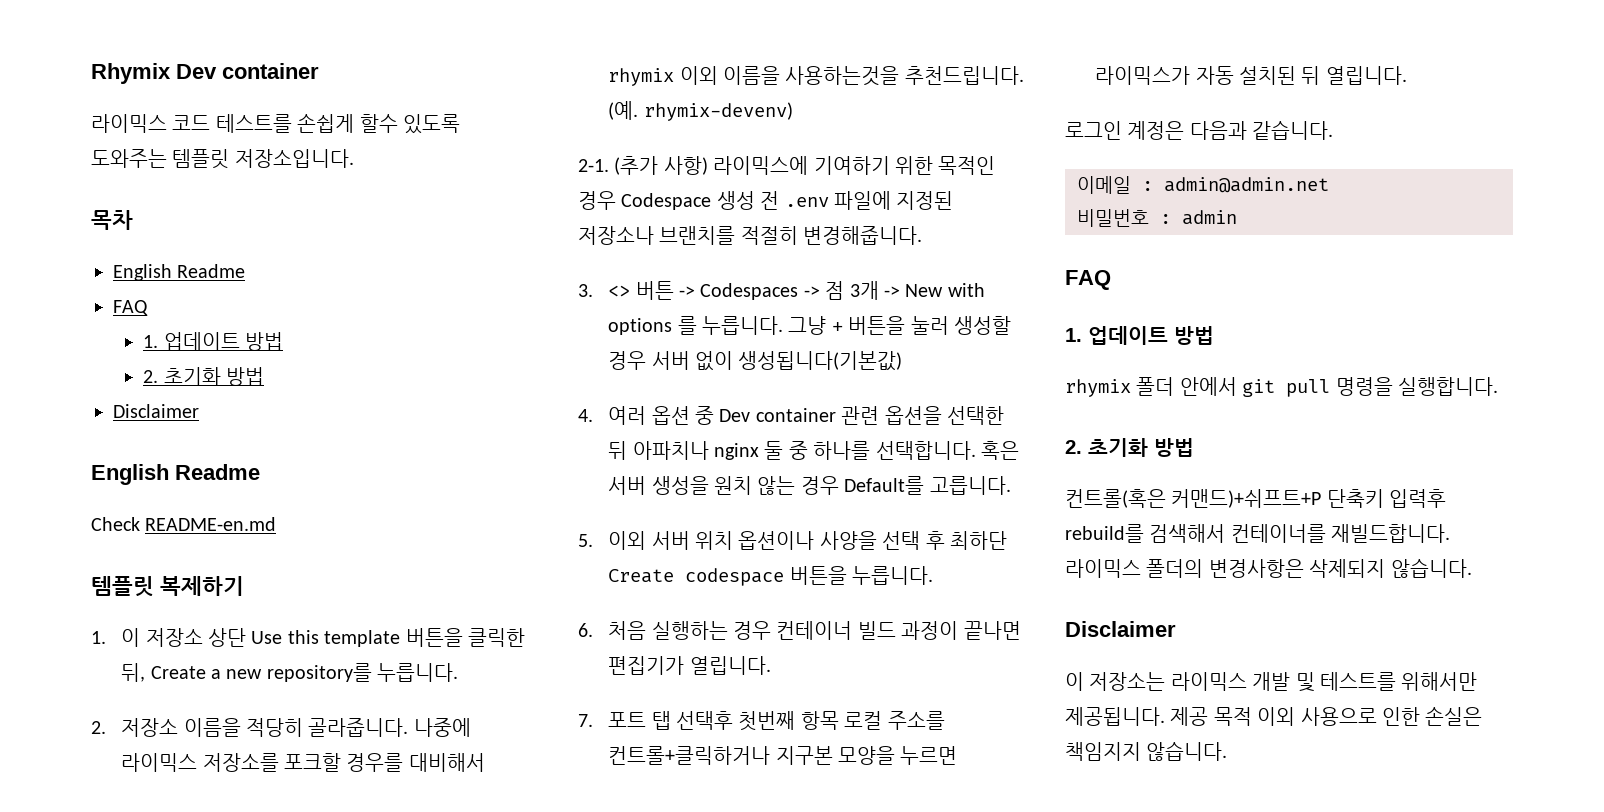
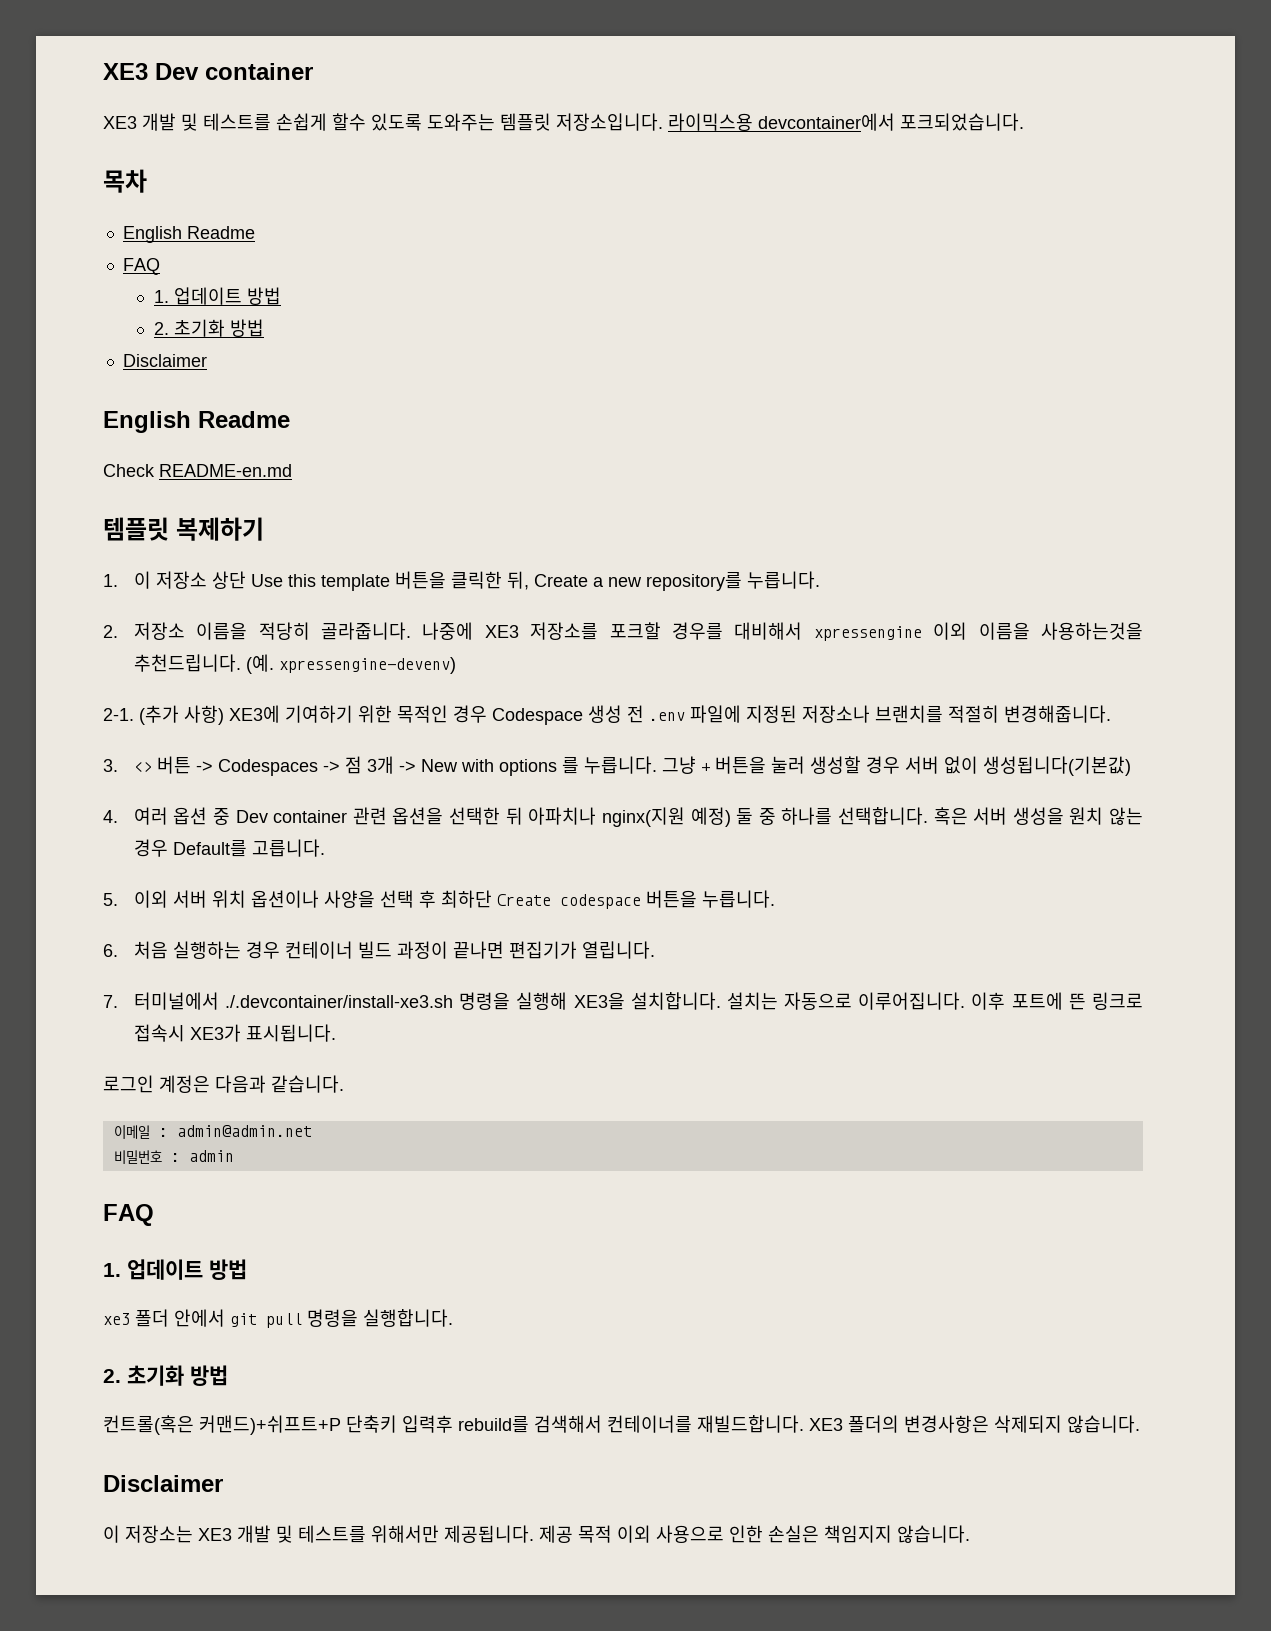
[91,63,171,84] Rhymix -> [103,63,148,80] XE3
[91,114,211,133] 라이믹스 코드 -> [103,113,198,131] XE3 개발 및
(354, 158) none -> [668,113,1024,131] 라이믹스용 devcontainer에서 포크되었습니다.
[121,753,198,772] 라이믹스 -> [484,625,519,638] XE3
[608,68,675,86] rhymix -> [813,626,922,641] xpressengine
[643,102,793,121] rhymix-devenv) -> [278,657,456,674] xpressengine-devenv)
[713,156,809,175] 라이믹스에 -> [229,705,280,723] XE3에
[713,443,759,460] nginx -> [601,807,731,827] nginx(지원 예정)
[608,711,945,731] [608,746,958,765] [1095,66,1407,85] 포트 탭 선택후 첫번째 항목 로컬 주소를 컨트롤+클릭하거나 지구본 모양을 누르면 라이믹스가 자동 설치된 뒤 열립니다. -> [133,992,1143,1010] [133,1024,336,1042] 터미널에서 ./.devcontainer/install-xe3.sh 명령을 실행해 XE3을 설치합니다. 설치는 자동으로 이루어집니다. 이후 포트에 뜬 링크로 접속시 XE3가 표시됩니다.
[1065,379,1131,397] rhymix -> [103,1313,130,1325] xe3
[1065,559,1141,578] 라이믹스 -> [809,1418,843,1431] XE3
[1170,672,1247,691] 라이믹스 -> [198,1528,232,1541] XE3

